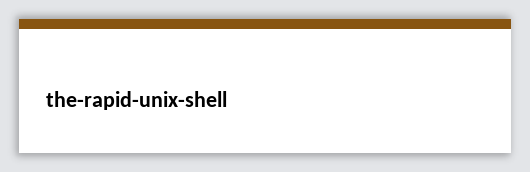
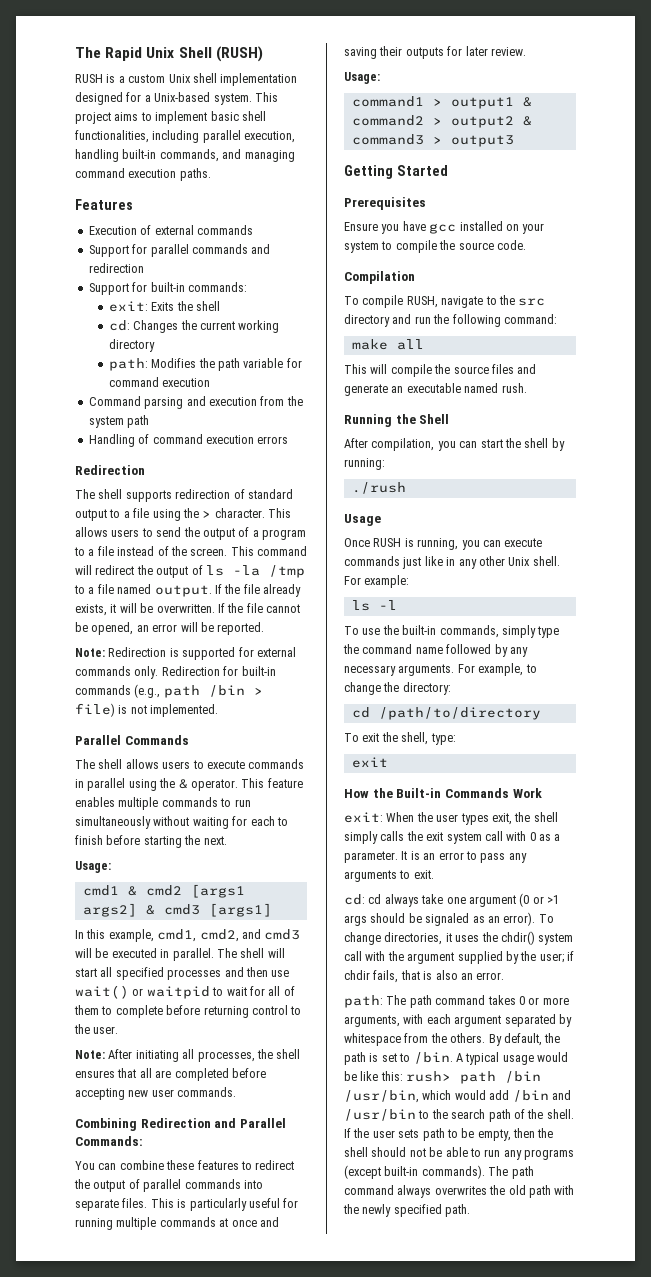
[46,91,227,110] the-rapid-unix-shell -> [75,46,263,62] [75,73,298,86] [75,92,278,105] [75,111,266,124] [75,130,296,143] [75,149,295,162] [75,168,211,181] [75,199,133,210] [88,225,253,235] [88,244,271,257] [88,263,144,273] [88,282,247,295] [108,301,221,312] [108,320,280,333] [108,339,155,352] [108,358,302,371] [108,377,211,387] [88,396,303,409] [88,415,150,428] [88,434,289,447] [75,465,145,475] [75,489,293,502] [75,508,291,521] [75,527,306,540] [74,546,307,556] [75,565,305,578] [74,584,301,597] [75,603,300,616] [75,622,265,635] [75,647,296,660] [75,666,276,679] [75,684,263,698] [75,703,219,717] [75,735,189,745] [75,759,305,769] [75,778,303,791] [75,797,251,810] [75,816,288,829] [75,835,227,848] [75,861,111,873] [82,884,245,898] [82,903,272,917] [75,929,301,942] [75,948,285,961] [75,967,290,980] [75,985,295,999] [74,1005,302,1018] [74,1024,119,1034] [75,1049,301,1062] [75,1068,266,1081] [75,1087,237,1100] [75,1118,286,1131] [75,1136,143,1146] [75,1160,295,1170] [74,1179,263,1192] [75,1198,299,1211] [75,1217,279,1230] [344,46,526,59] [344,72,380,84] [351,96,532,109] [351,115,532,128] [351,134,514,147] [344,165,448,179] [344,197,426,210] [344,221,545,234] [344,240,526,253] [344,271,415,284] [344,295,546,308] [344,314,557,327] [351,339,424,350] [344,364,537,377] [344,383,527,396] [344,414,450,427] [344,438,565,451] [344,458,385,470] [351,482,406,494] [344,514,381,526] [344,538,543,550] [344,556,560,569] [344,575,410,588] [351,600,397,611] [344,625,560,638] [343,644,528,657] [344,663,537,676] [344,682,451,695] [351,707,541,720] [344,732,456,745] [351,757,388,768] [344,788,542,798] [344,812,558,825] [344,831,561,844] [344,851,527,863] [344,870,434,882] [344,893,559,907] [344,912,554,926] [344,931,574,945] [344,951,574,964] [344,970,505,983] [344,995,569,1008] [344,1014,572,1027] [344,1033,561,1046] [344,1052,568,1065] [344,1071,542,1084] [344,1090,571,1103] [344,1109,574,1122] [344,1128,554,1141] [344,1147,574,1160] [344,1165,534,1179] [344,1185,575,1198] [343,1204,471,1217] The Rapid Unix Shell (RUSH) // RUSH is a custom Unix shell implementation designed for a Unix-based system. This project aims to implement basic shell functionalities, including parallel execution, handling built-in commands, and managing command execution paths. // Features // Execution of external commands // Support for parallel commands and redirection // Support for built-in commands: // exit: Exits the shell // cd: Changes the current working directory // path: Modifies the path variable for command execution // Command parsing and execution from the system path // Handling of command execution errors // Redirection // The shell supports redirection of standard output to a file using the > character. This allows users to send the output of a program to a file instead of the screen. This command will redirect the output of ls -la /tmp to a file named output. If the file already exists, it will be overwritten. If the file cannot be opened, an error will be reported. // Note: Redirection is supported for external commands only. Redirection for built-in commands (e.g., path /bin > file) is not implemented. // Parallel Commands // The shell allows users to execute commands in parallel using the & operator. This feature enables multiple commands to run simultaneously without waiting for each to finish before starting the next. // Usage: // cmd1 & cmd2 [args1 args2] & cmd3 [args1] // In this example, cmd1, cmd2, and cmd3 will be executed in parallel. The shell will start all specified processes and then use wait() or waitpid to wait for all of them to complete before returning control to the user. // Note: After initiating all processes, the shell ensures that all are completed before accepting new user commands. // Combining Redirection and Parallel Commands: // You can combine these features to redirect the output of parallel commands into separate files. This is particularly useful for running multiple commands at once and saving their outputs for later review. // Usage: // command1 > output1 & command2 > output2 & command3 > output3 // Getting Started // Prerequisites // Ensure you have gcc installed on your system to compile the source code. // Compilation // To compile RUSH, navigate to the src directory and run the following command: // make all // This will compile the source files and generate an executable named rush. // Running the Shell // After compilation, you can start the shell by running: // ./rush // Usage // Once RUSH is running, you can execute commands just like in any other Unix shell. For example: // ls -l // To use the built-in commands, simply type the command name followed by any necessary arguments. For example, to change the directory: // cd /path/to/directory // To exit the shell, type: // exit // How the Built-in Commands Work // exit: When the user types exit, the shell simply calls the exit system call with 0 as a parameter. It is an error to pass any arguments to exit. // cd: cd always take one argument (0 or >1 args should be signaled as an error). To change directories, it uses the chdir() system call with the argument supplied by the user; if chdir fails, that is also an error. // path: The path command takes 0 or more arguments, with each argument separated by whitespace from the others. By default, the path is set to /bin. A typical usage would be like this: rush> path /bin /usr/bin, which would add /bin and /usr/bin to the search path of the shell. If the user sets path to be empty, then the shell should not be able to run any programs (except built-in commands). The path command always overwrites the old path with the newly specified path.

